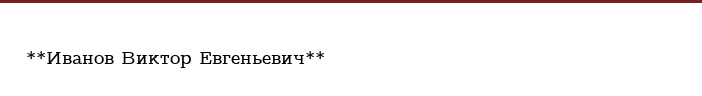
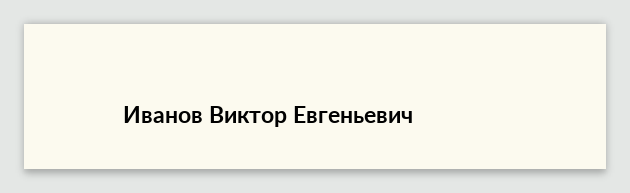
[26,51,325,68] **Иванов Виктор Евгеньевич** -> [123,106,414,127] Иванов Виктор Евгеньевич

